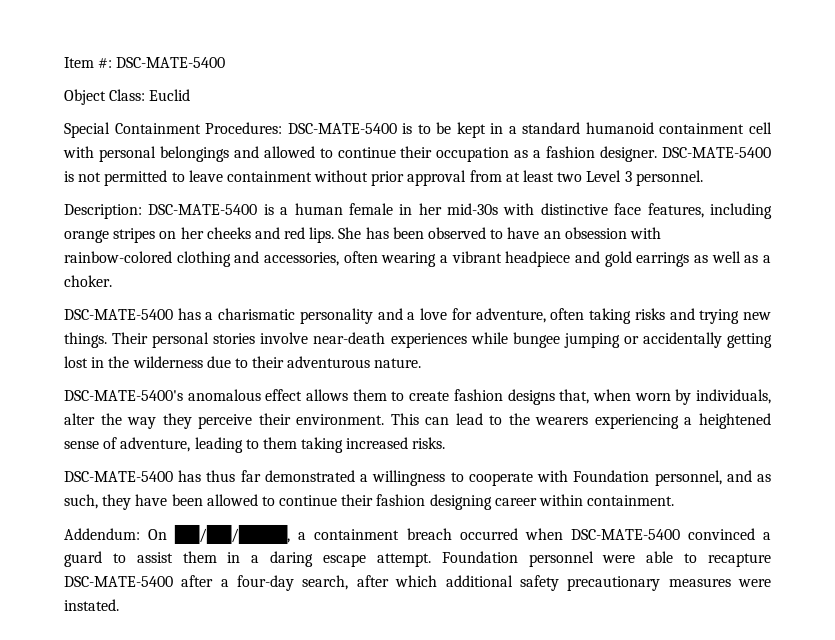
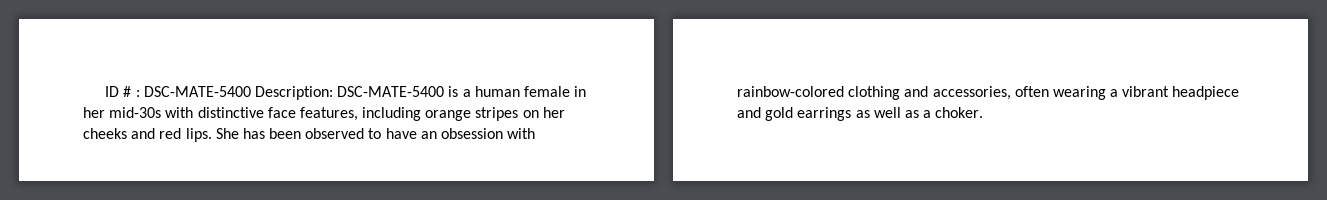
[64,57,226,68] [64,89,191,105] [64,122,773,138] [63,146,771,162] [64,170,703,186] Item #: DSC-MATE-5400 // Object Class: Euclid // Special Containment Procedures: DSC-MATE-5400 is to be kept in a standard humanoid containment cell with personal belongings and allowed to continue their occupation as a fashion designer. DSC-MATE-5400 is not permitted to leave containment without prior approval from at least two Level 3 personnel. // -> [105,86,251,97] ID # : DSC-MATE-5400
[64,308,772,324] [64,332,773,348] [64,356,422,368] [64,389,772,405] [64,413,771,429] [64,437,446,453] [64,470,772,486] [64,494,675,510] [64,524,772,544] [64,551,771,567] [64,575,772,591] [64,599,119,611] // DSC-MATE-5400 has a charismatic personality and a love for adventure, often taking risks and trying new things. Their personal stories involve near-death experiences while bungee jumping or accidentally getting lost in the wilderness due to their adventurous nature. // DSC-MATE-5400's anomalous effect allows them to create fashion designs that, when worn by individuals, alter the way they perceive their environment. This can lead to the wearers experiencing a heightened sense of adventure, leading to them taking increased risks. // DSC-MATE-5400 has thus far demonstrated a willingness to cooperate with Foundation personnel, and as such, they have been allowed to continue their fashion designing career within containment. // Addendum: On ██/██/████, a containment breach occurred when DSC-MATE-5400 convinced a guard to assist them in a daring escape attempt. Foundation personnel were able to recapture DSC-MATE-5400 after a four-day search, after which additional safety precautionary measures were instated. -> (984, 112) none

